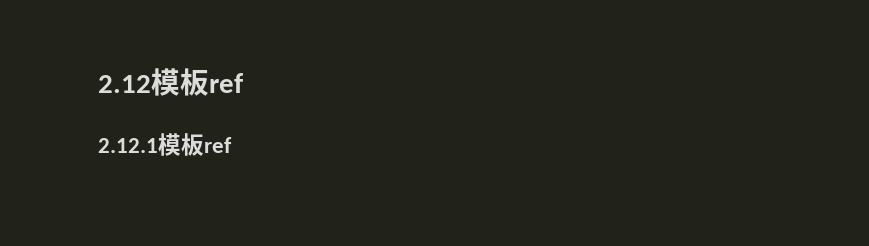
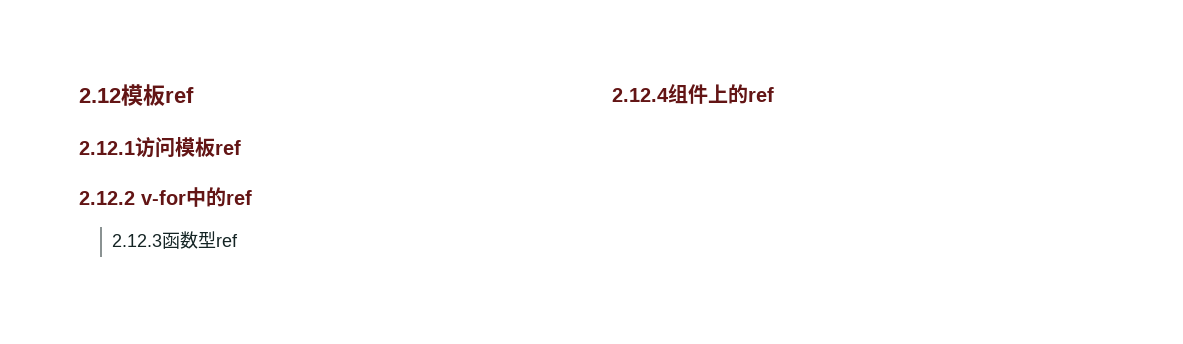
[158,133,232,156] 模板ref -> [135,137,241,158] [79,187,252,207] [112,231,239,249] [612,84,774,104] 访问模板ref // 2.12.2 v-for中的ref // 2.12.3函数型ref // 2.12.4组件上的ref

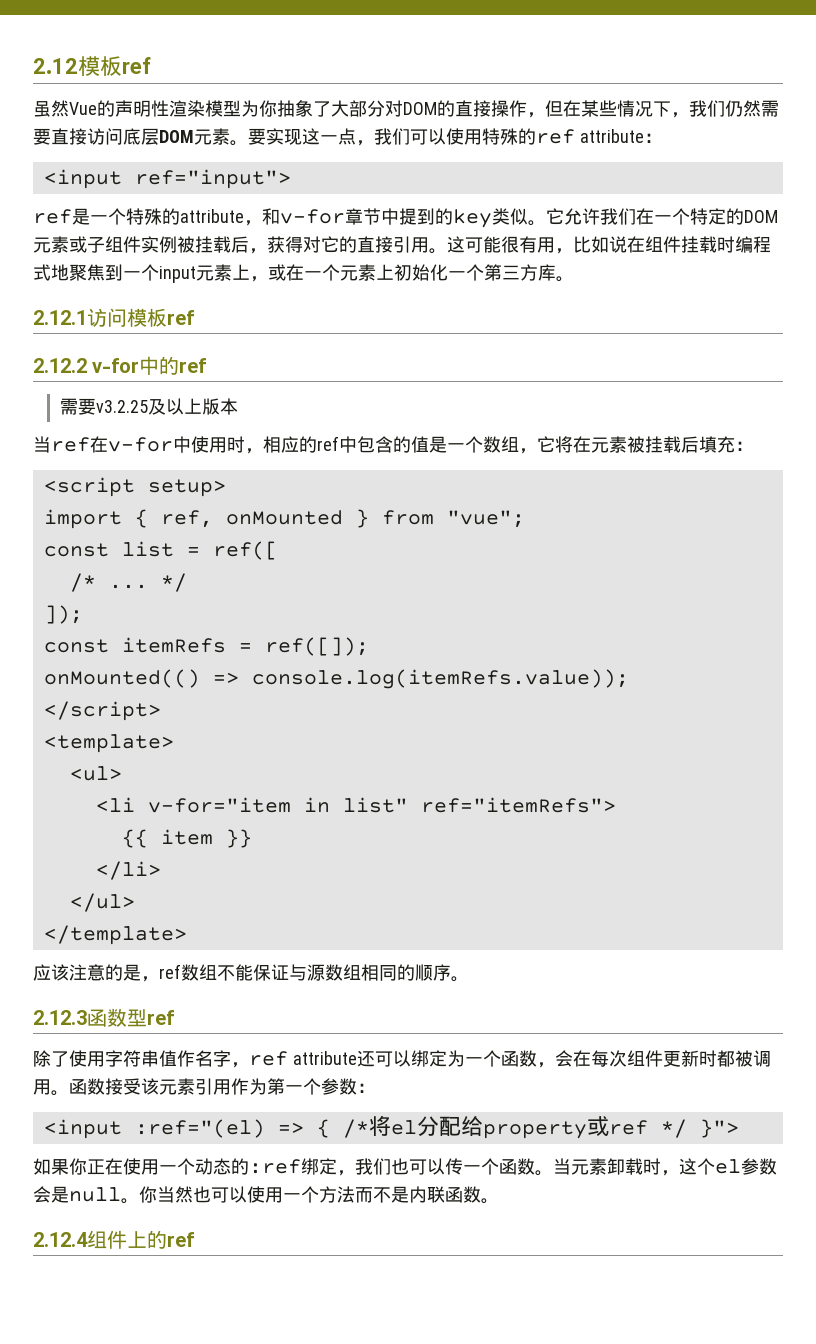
(194, 95) none -> [33,100,779,118] [33,128,662,146] [43,169,291,189] [33,208,778,228] [33,236,771,254] [33,264,574,283] // 虽然Vue的声明性渲染模型为你抽象了大部分对DOM的直接操作，但在某些情况下，我们仍然需要直接访问底层DOM元素。要实现这一点，我们可以使用特殊的ref attribute： // <input ref="input"> // ref是一个特殊的attribute，和v-for章节中提到的key类似。它允许我们在一个特定的DOM元素或子组件实例被挂载后，获得对它的直接引用。这可能很有用，比如说在组件挂载时编程式地聚焦到一个input元素上，或在一个元素上初始化一个第三方库。
[112,231,239,249] 2.12.3函数型ref -> [59,398,238,415] [33,436,753,454] [43,477,226,497] [43,509,525,529] [43,541,278,560] [69,573,187,592] [43,605,83,624] [43,637,369,656] [43,669,629,689] [43,701,161,721] [43,734,174,753] [69,766,122,781] [95,797,616,813] [121,829,252,848] [95,861,161,880] [69,893,135,912] [43,925,187,945] [33,964,469,982] [33,1008,174,1027] [33,1050,771,1068] [33,1078,375,1096] [43,1115,739,1139] [33,1158,777,1176] [33,1186,499,1204] 需要v3.2.25及以上版本 // 当ref在v-for中使用时，相应的ref中包含的值是一个数组，它将在元素被挂载后填充： // <script setup> // import { ref, onMounted } from "vue"; // const list = ref([ // /* ... */ // ]); // const itemRefs = ref([]); // onMounted(() => console.log(itemRefs.value)); // </script> // <template> // <ul> // <li v-for="item in list" ref="itemRefs"> // {{ item }} // </li> // </ul> // </template> // 应该注意的是，ref数组不能保证与源数组相同的顺序。 // 2.12.3函数型ref // 除了使用字符串值作名字，ref attribute还可以绑定为一个函数，会在每次组件更新时都被调用。函数接受该元素引用作为第一个参数： // <input :ref="(el) => { /*将el分配给property或ref */ }"> // 如果你正在使用一个动态的:ref绑定，我们也可以传一个函数。当元素卸载时，这个el参数会是null。你当然也可以使用一个方法而不是内联函数。

